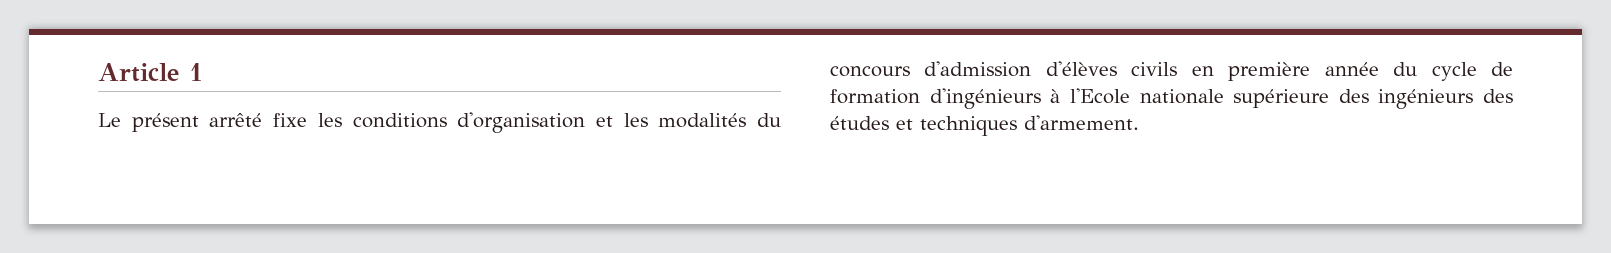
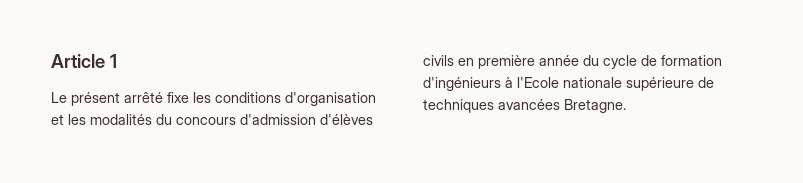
[1338,89,1513,109] [830,115,1139,136] des ingénieurs des études et techniques d'armement. -> [698,77,714,88] [423,99,626,113] de techniques avancées Bretagne.

